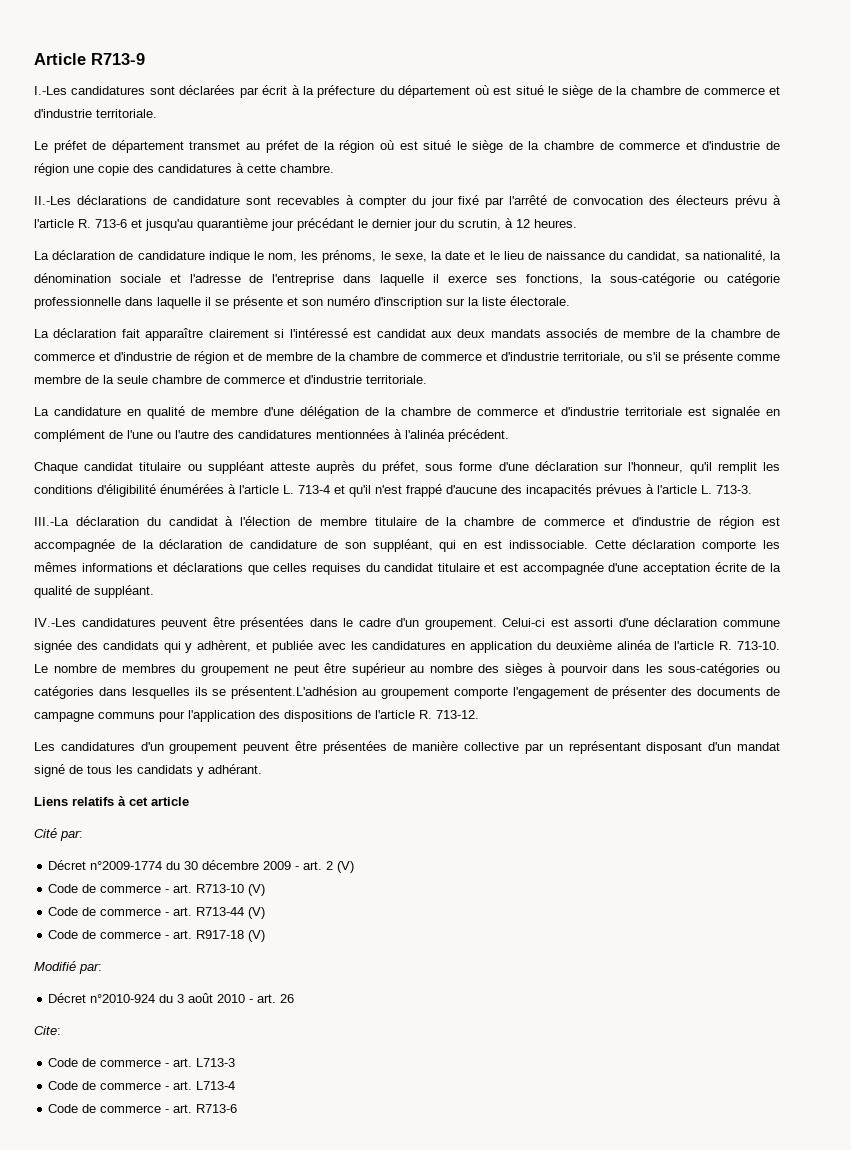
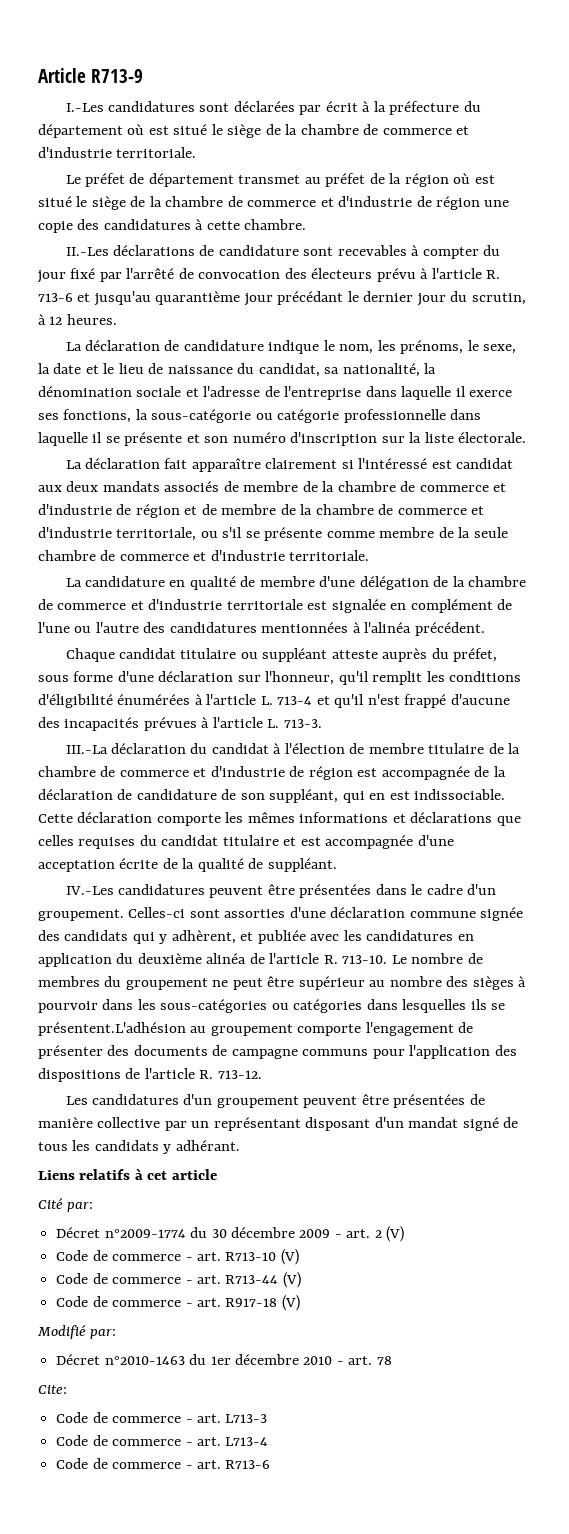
[502,618,614,627] Celui-ci est assorti -> [128,907,286,918] Celles-ci sont assorties
[90,993,214,1003] n°2010-924 du 3 août -> [104,1354,299,1365] n°2010-1463 du 1er décembre
[280,994,295,1003] 26 -> [376,1356,392,1365] 78

